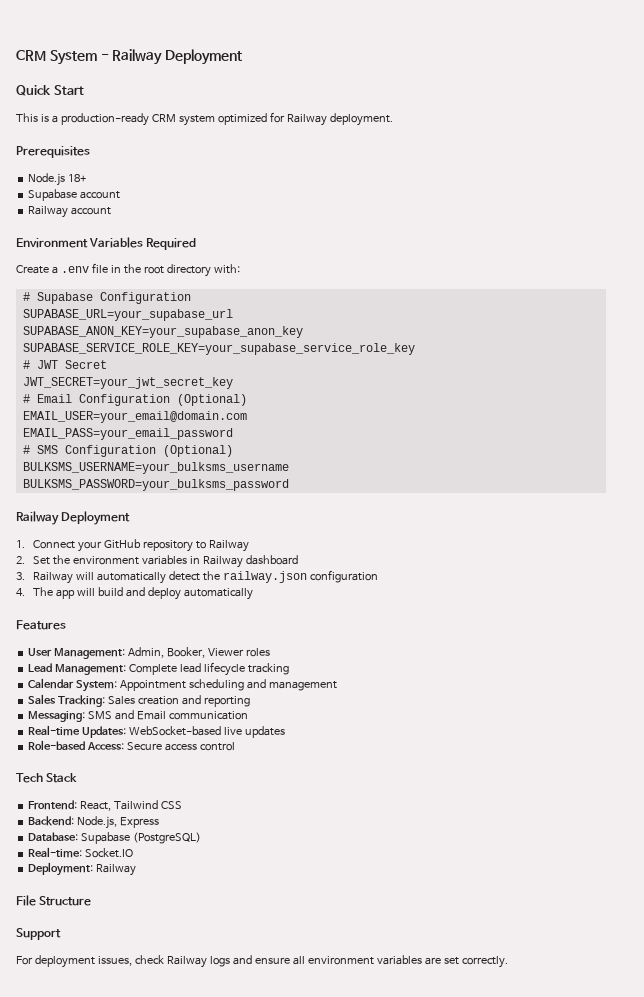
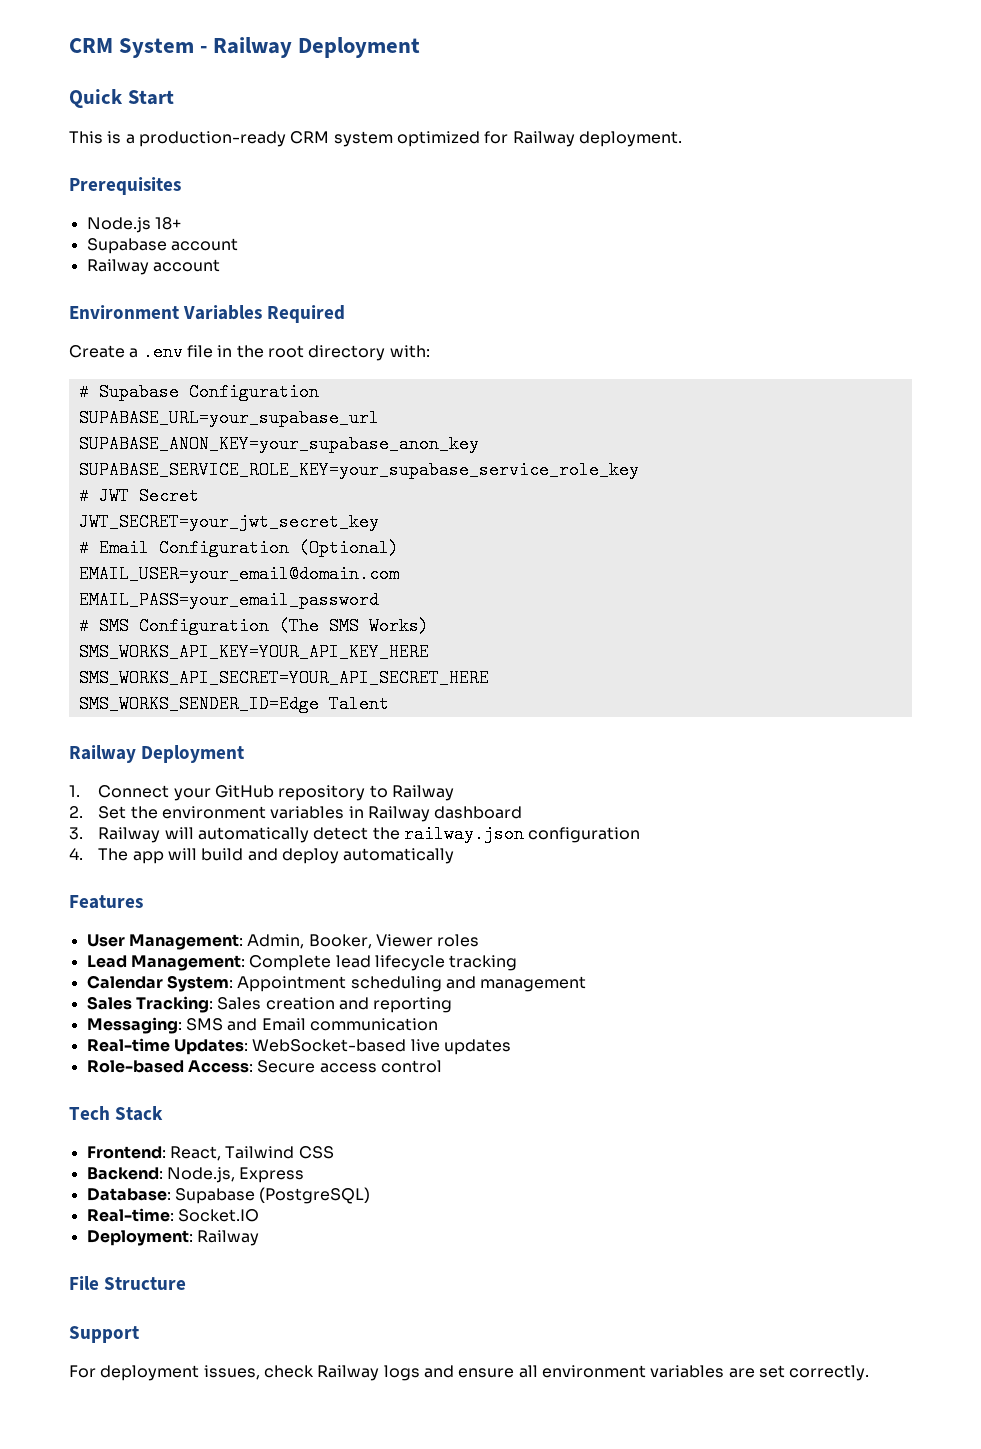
[162,445,233,457] [22,462,289,474] [22,479,289,491] (Optional) // BULKSMS_USERNAME=your_bulksms_username // BULKSMS_PASSWORD=your_bulksms_password -> [278,617,429,635] [78,643,429,661] [78,669,489,687] [78,695,389,713] (The SMS Works) // SMS_WORKS_API_KEY=YOUR_API_KEY_HERE // SMS_WORKS_API_SECRET=YOUR_API_SECRET_HERE // SMS_WORKS_SENDER_ID=Edge Talent

